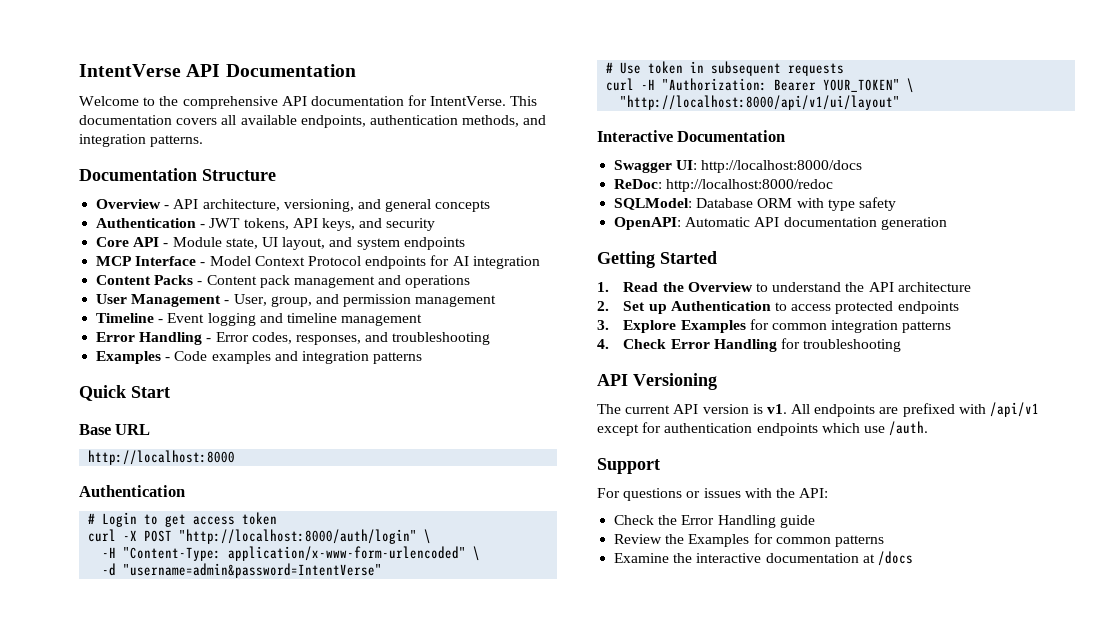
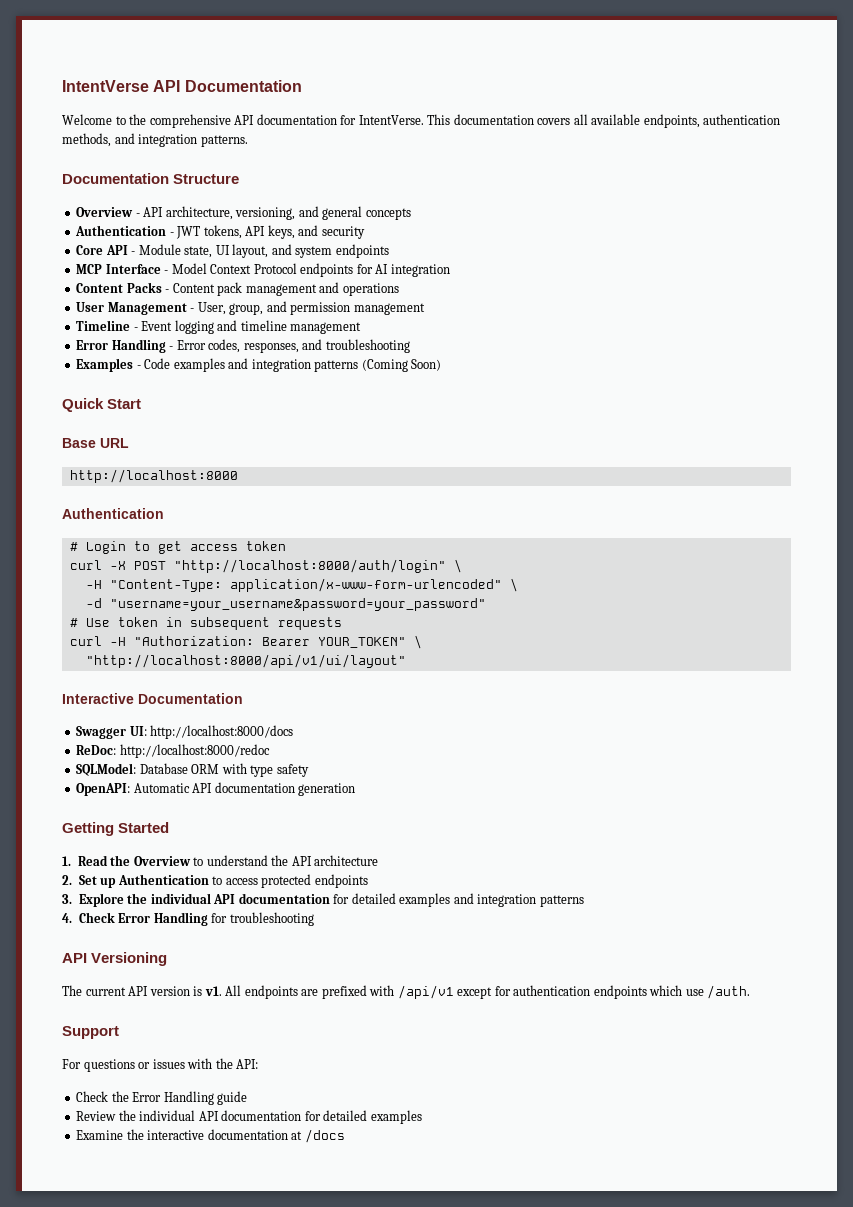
(423, 358) none -> [361,359,442,372] (Coming Soon)
[123,563,383,578] "username=admin&password=IntentVerse" -> [109,598,486,611] "username=your_username&password=your_password"
[680,319,828,333] Examples for common -> [127,893,474,907] the individual API documentation for detailed examples and
[688,533,884,547] Examples for common patterns -> [139,1110,422,1124] individual API documentation for detailed examples

